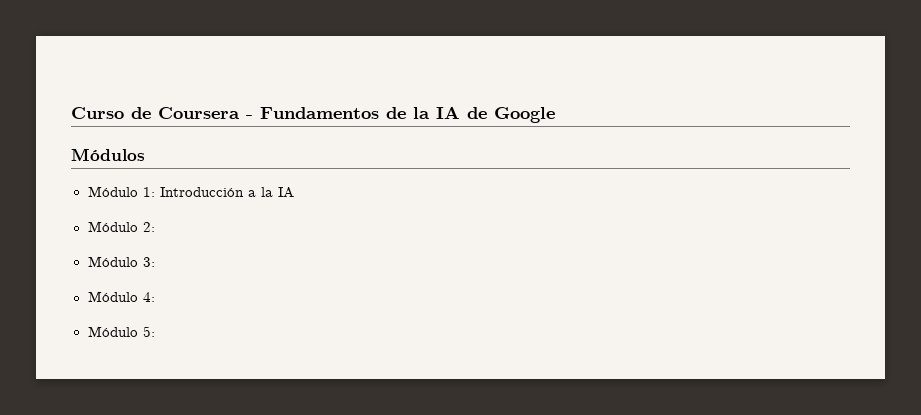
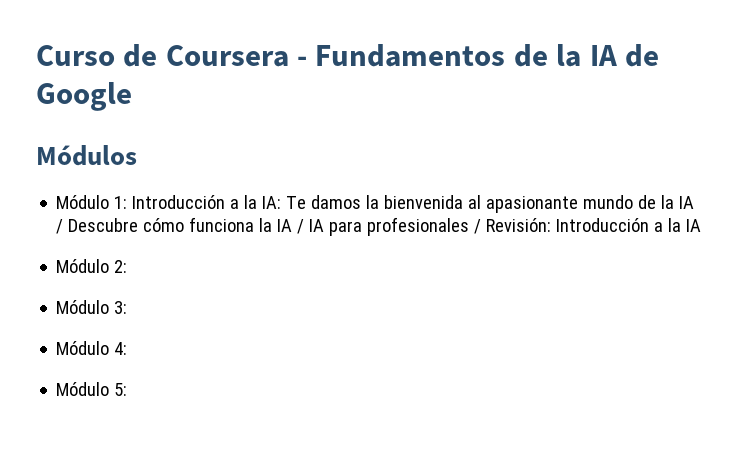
(273, 192) none -> [262,195,695,213] [56,217,682,236] IA: Te damos la bienvenida al apasionante mundo de la IA / Descubre cómo funciona la IA / IA para profesionales / Revisión: Introducción a la

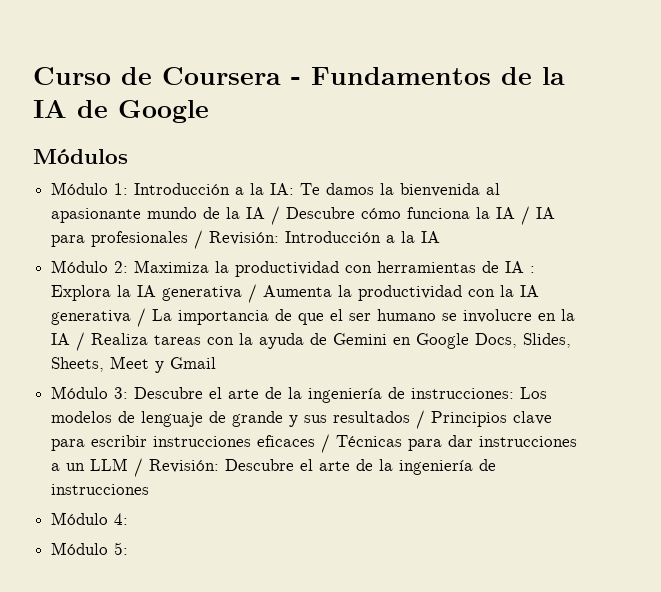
[56,300,128,314] // Módulo 3: -> [134,260,536,277] [51,284,540,303] [51,308,576,327] [51,332,572,351] [51,356,217,373] [51,386,548,403] [51,410,553,429] [51,434,578,453] [51,458,497,477] [51,484,150,495] Maximiza la productividad con herramientas de IA : Explora la IA generativa / Aumenta la productividad con la IA generativa / La importancia de que el ser humano se involucre en la IA / Realiza tareas con la ayuda de Gemini en Google Docs, Slides, Sheets, Meet y Gmail // Módulo 3: Descubre el arte de la ingeniería de instrucciones: Los modelos de lenguaje de grande y sus resultados / Principios clave para escribir instrucciones eficaces / Técnicas para dar instrucciones a un LLM / Revisión: Descubre el arte de la ingeniería de instrucciones

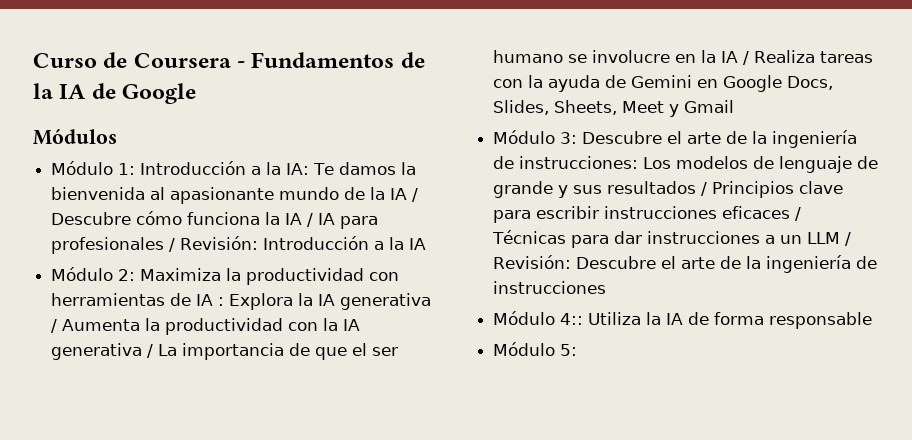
[114,513,129,525] 4: -> [560,312,873,329] 4:: Utiliza la IA de forma responsable

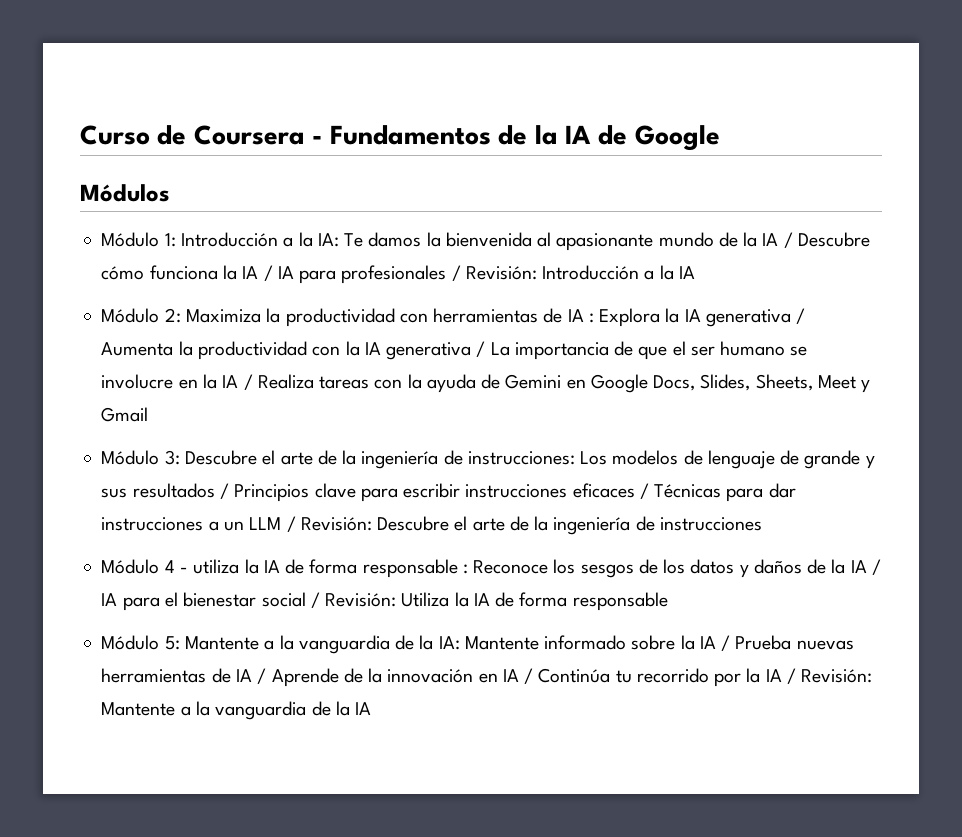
[560,313,584,325] 4:: -> [164,559,882,578] [101,592,397,611] 4 - utiliza la IA de forma responsable : Reconoce los sesgos de los datos y daños de la IA / IA para el bienestar social / Revisión:
(578, 350) none -> [184,635,854,654] [101,668,873,687] [101,701,372,720] Mantente a la vanguardia de la IA: Mantente informado sobre la IA / Prueba nuevas herramientas de IA / Aprende de la innovación en IA / Continúa tu recorrido por la IA / Revisión: Mantente a la vanguardia de la IA

